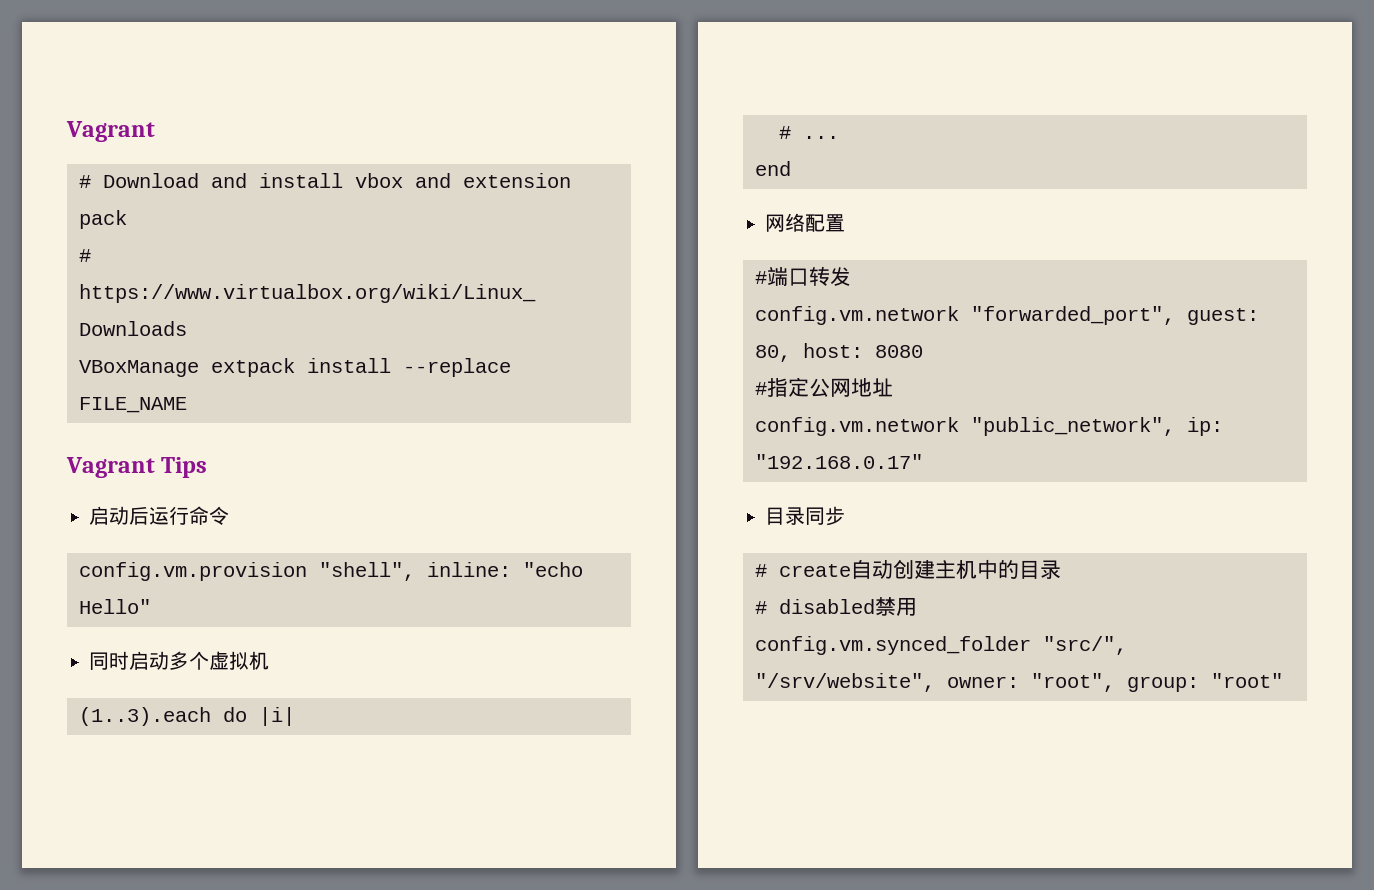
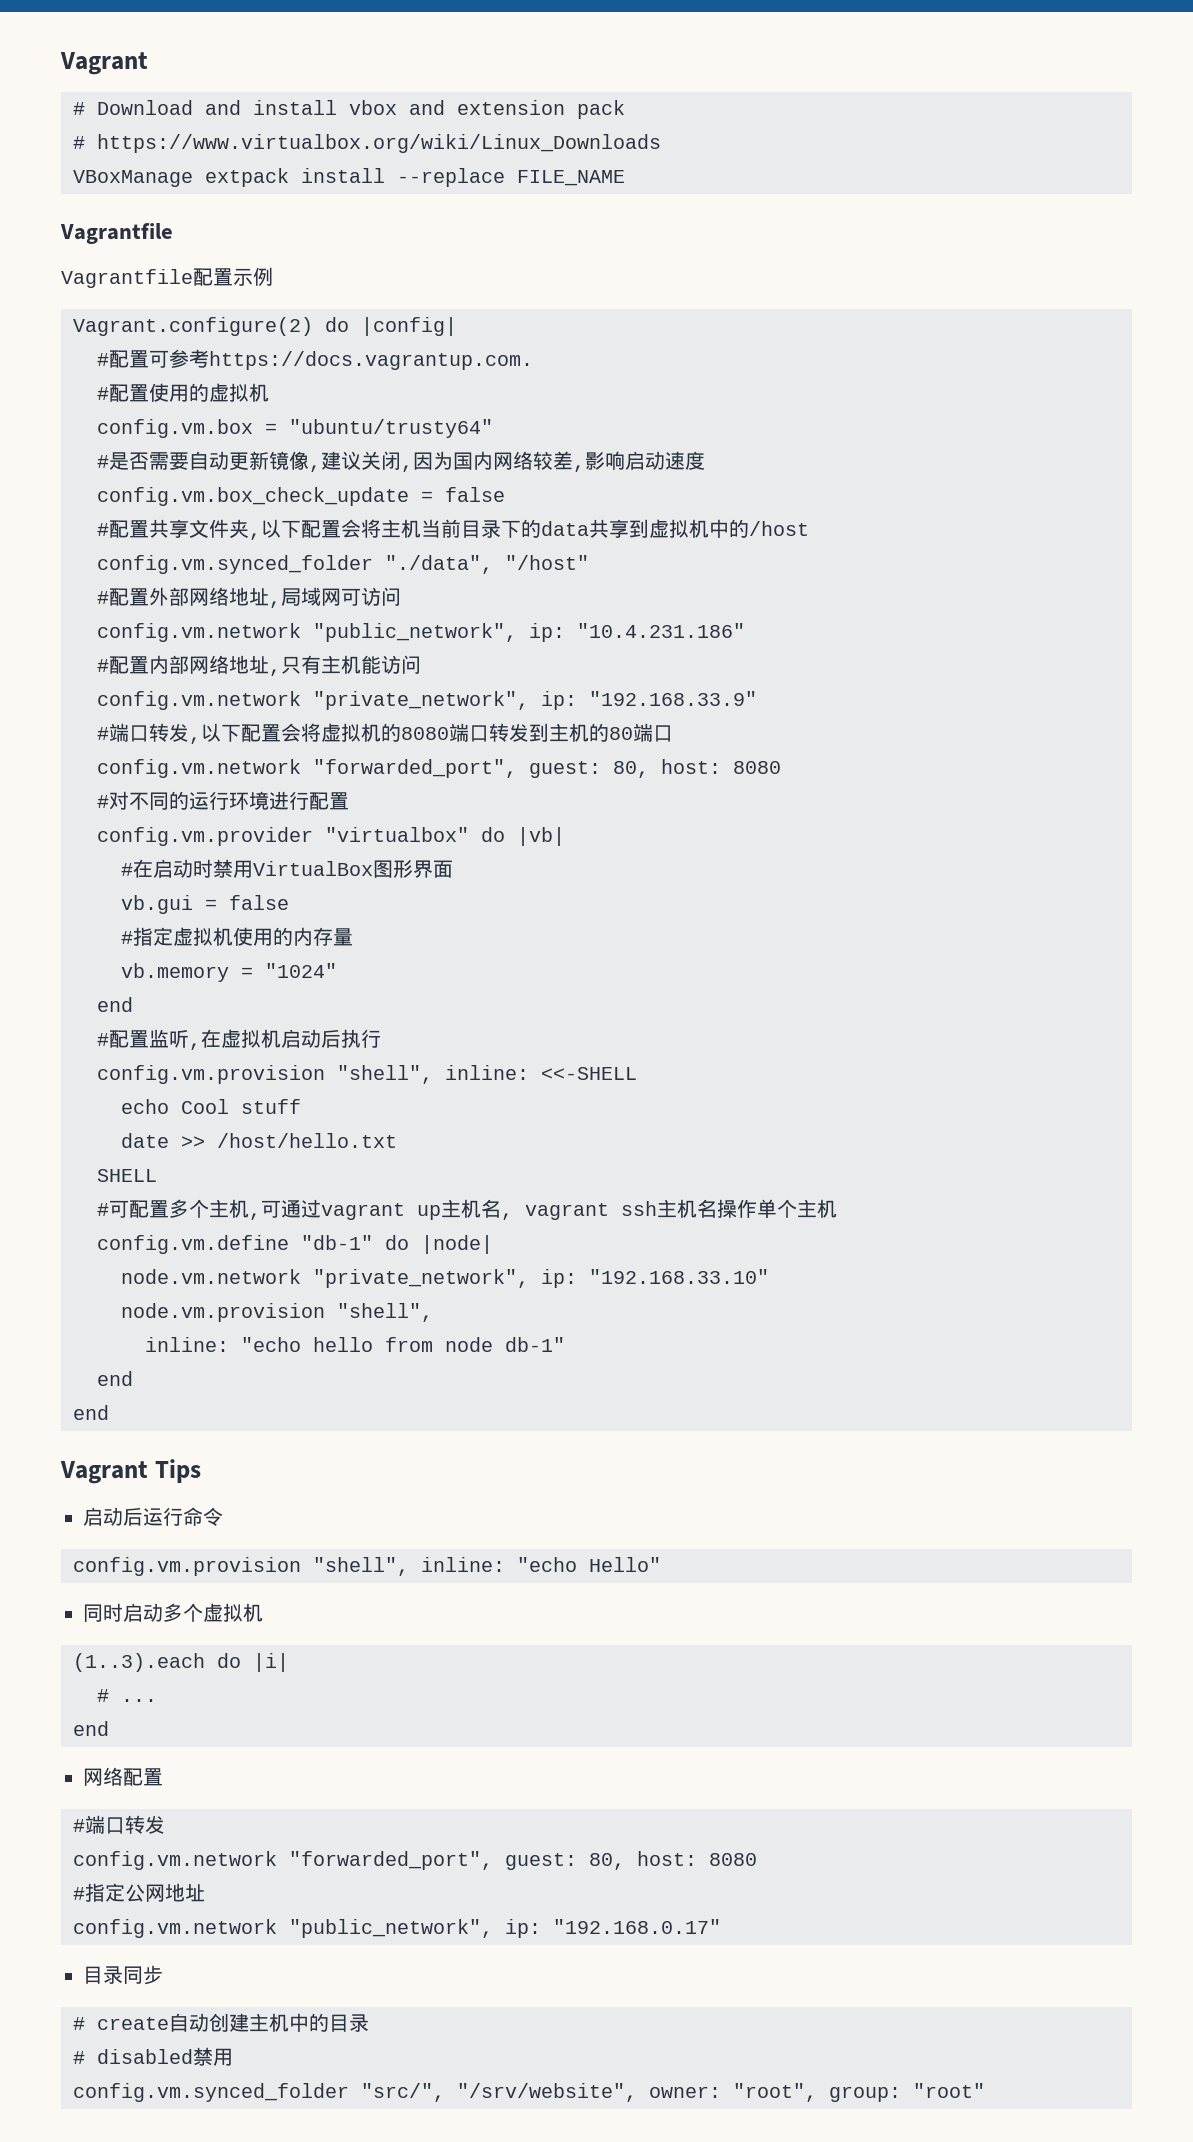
(187, 405) none -> [60,223,173,244] [61,267,273,288] [73,317,457,336] [97,349,533,370] [97,383,269,402] [97,419,493,438] [97,451,705,472] [97,487,505,506] [97,519,809,540] [97,555,589,574] [97,587,401,608] [97,623,745,642] [97,655,421,676] [97,691,757,710] [97,723,673,744] [97,759,781,778] [97,791,349,810] [97,827,565,846] [121,859,453,878] [121,895,289,914] [121,927,353,946] [121,963,337,982] [97,997,133,1012] [97,1029,381,1050] [97,1065,637,1084] [121,1099,301,1114] [121,1133,397,1148] [97,1169,157,1182] [97,1199,837,1220] [97,1235,493,1254] [121,1269,769,1288] [121,1303,433,1322] [145,1337,565,1352] [97,1371,133,1386] [73,1405,109,1420] // Vagrantfile // Vagrantfile配置示例 // Vagrant.configure(2) do |config| // #配置可参考https://docs.vagrantup.com. // #配置使用的虚拟机 // config.vm.box = "ubuntu/trusty64" // #是否需要自动更新镜像,建议关闭,因为国内网络较差,影响启动速度 // config.vm.box_check_update = false // #配置共享文件夹,以下配置会将主机当前目录下的data共享到虚拟机中的/host // config.vm.synced_folder "./data", "/host" // #配置外部网络地址,局域网可访问 // config.vm.network "public_network", ip: "10.4.231.186" // #配置内部网络地址,只有主机能访问 // config.vm.network "private_network", ip: "192.168.33.9" // #端口转发,以下配置会将虚拟机的8080端口转发到主机的80端口 // config.vm.network "forwarded_port", guest: 80, host: 8080 // #对不同的运行环境进行配置 // config.vm.provider "virtualbox" do |vb| // #在启动时禁用VirtualBox图形界面 // vb.gui = false // #指定虚拟机使用的内存量 // vb.memory = "1024" // end // #配置监听,在虚拟机启动后执行 // config.vm.provision "shell", inline: <<-SHELL // echo Cool stuff // date >> /host/hello.txt // SHELL // #可配置多个主机,可通过vagrant up主机名, vagrant ssh主机名操作单个主机 // config.vm.define "db-1" do |node| // node.vm.network "private_network", ip: "192.168.33.10" // node.vm.provision "shell", // inline: "echo hello from node db-1" // end // end

